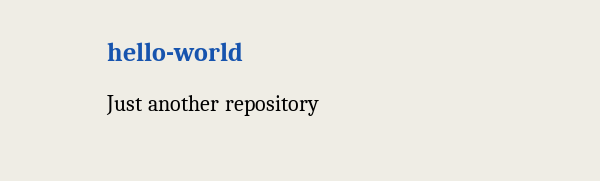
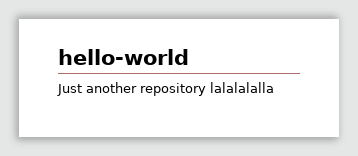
(319, 105) none -> [210,82,274,93] lalalalalla

